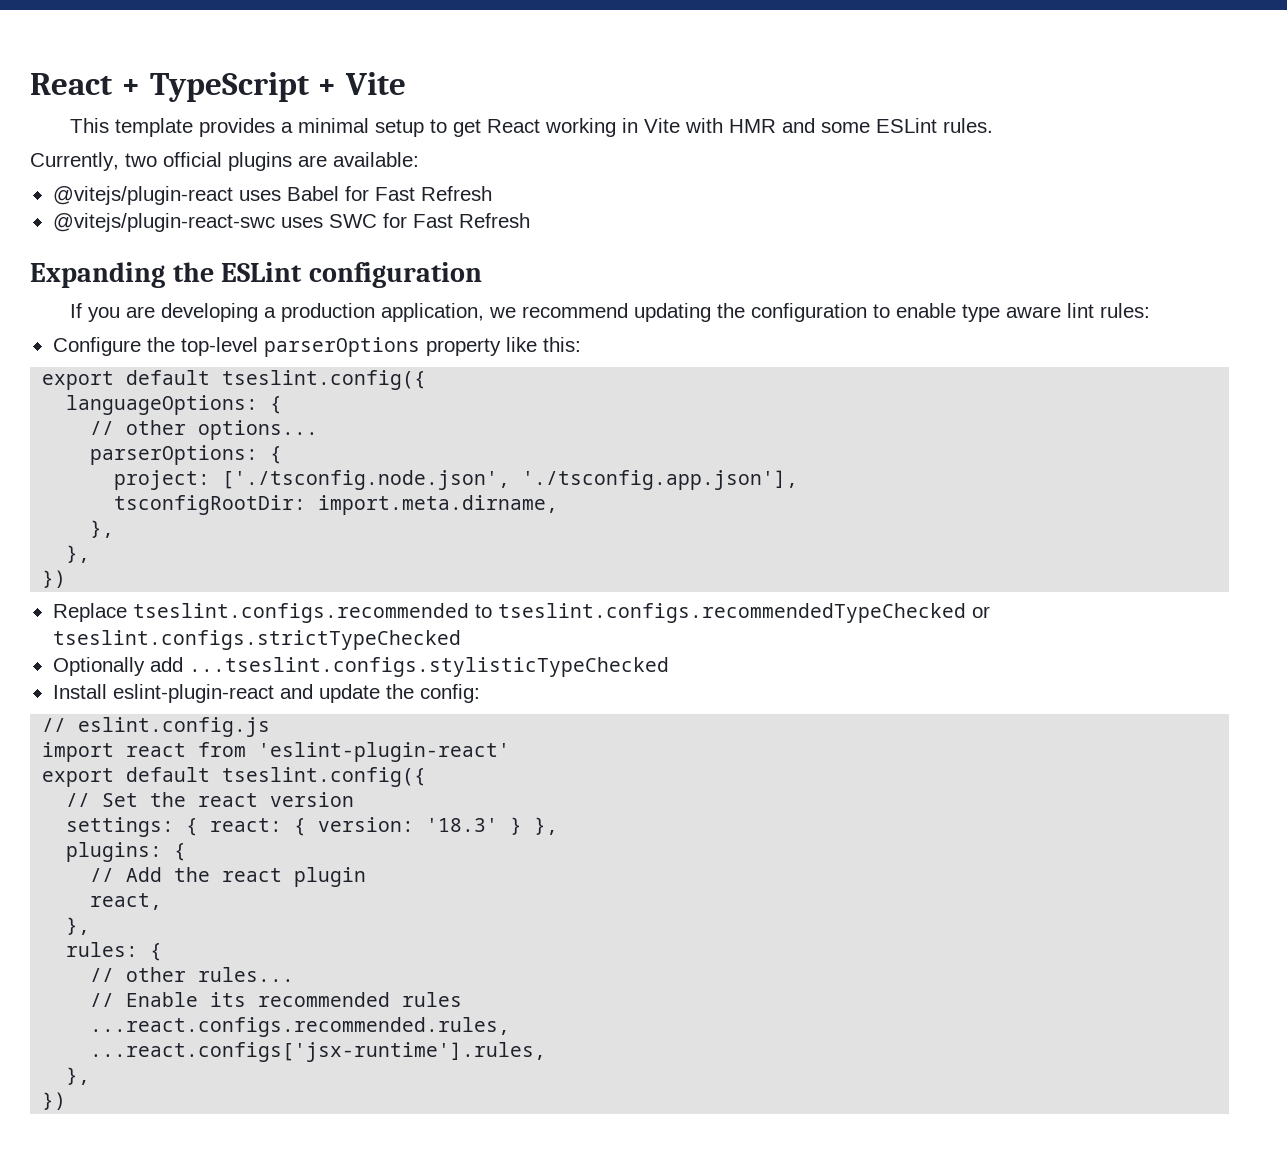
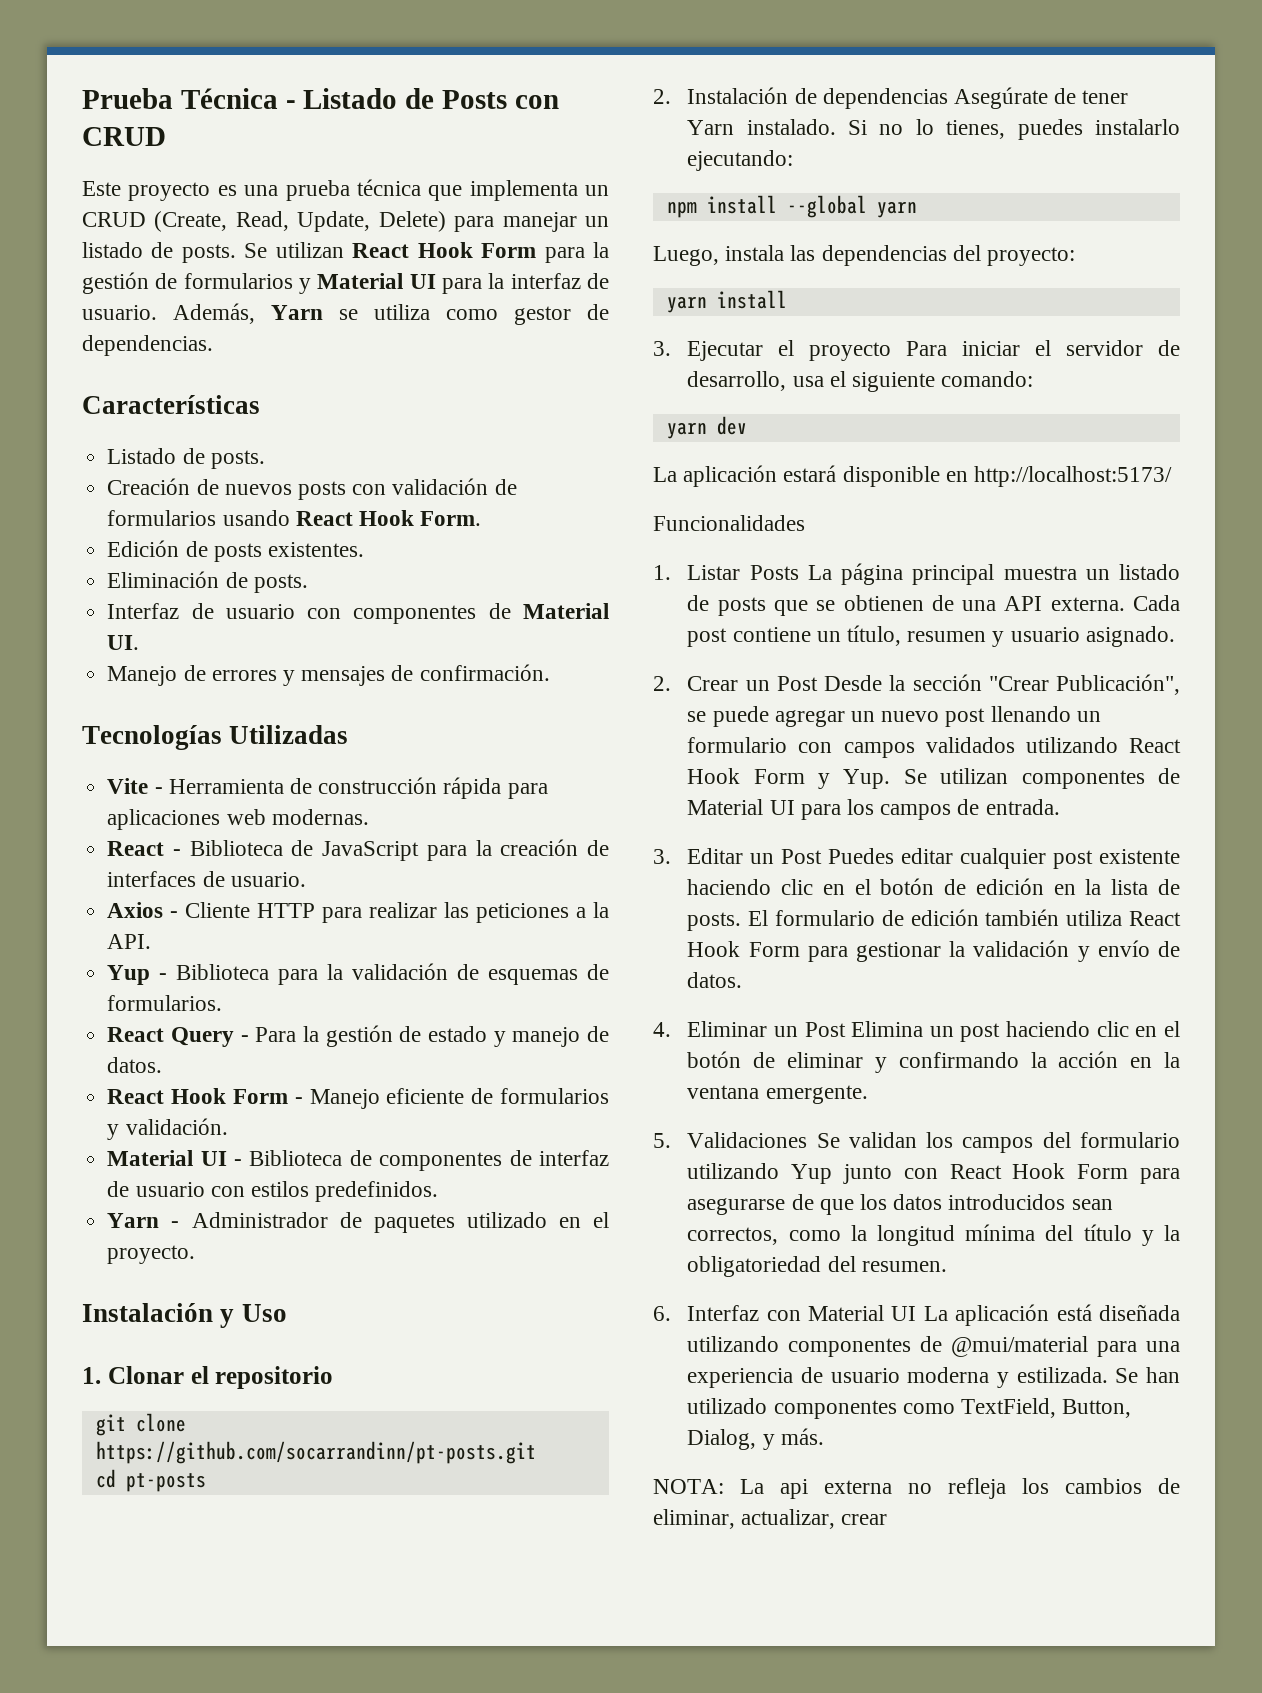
[30,72,407,102] [69,118,993,137] [30,152,419,171] [52,186,492,205] [52,213,530,232] [30,262,482,288] [69,303,1150,322] [52,337,581,357] [42,370,427,390] [66,395,283,415] [90,420,319,440] [90,445,283,465] [114,470,799,490] [114,495,559,515] [90,520,115,538] [66,545,91,563] [42,570,67,588] [52,603,990,623] [52,630,461,650] [52,657,669,677] [52,684,480,703] [42,717,271,737] [42,742,511,762] [42,767,427,787] [66,792,355,807] [66,817,559,837] [66,842,187,862] [90,867,367,887] [90,893,163,910] [66,917,91,935] [66,942,163,961] [90,967,295,982] [90,992,463,1007] [90,1017,511,1037] [90,1042,547,1062] [66,1067,91,1085] [42,1092,67,1110] React + TypeScript + Vite // This template provides a minimal setup to get React working in Vite with HMR and some ESLint rules. // Currently, two official plugins are available: // @vitejs/plugin-react uses Babel for Fast Refresh // @vitejs/plugin-react-swc uses SWC for Fast Refresh // Expanding the ESLint configuration // If you are developing a production application, we recommend updating the configuration to enable type aware lint rules: // Configure the top-level parserOptions property like this: // export default tseslint.config({ // languageOptions: { // // other options... // parserOptions: { // project: ['./tsconfig.node.json', './tsconfig.app.json'], // tsconfigRootDir: import.meta.dirname, // }, // }, // }) // Replace tseslint.configs.recommended to tseslint.configs.recommendedTypeChecked or tseslint.configs.strictTypeChecked // Optionally add ...tseslint.configs.stylisticTypeChecked // Install eslint-plugin-react and update the config: // // eslint.config.js // import react from 'eslint-plugin-react' // export default tseslint.config({ // // Set the react version // settings: { react: { version: '18.3' } }, // plugins: { // // Add the react plugin // react, // }, // rules: { // // other rules... // // Enable its recommended rules // ...react.configs.recommended.rules, // ...react.configs['jsx-runtime'].rules, // }, // }) -> [82,88,559,109] [82,127,166,146] [82,179,609,201] [82,211,609,232] [82,242,610,263] [82,272,609,294] [82,303,609,325] [82,335,213,356] [82,395,260,414] [107,448,265,469] [107,478,517,500] [107,510,482,526] [107,540,364,562] [107,571,308,593] [107,603,609,624] [107,635,140,650] [107,664,550,686] [82,725,349,750] [107,777,548,799] [107,809,369,830] [107,839,609,861] [107,871,306,887] [107,902,609,923] [107,934,152,949] [107,963,609,985] [107,995,223,1011] [107,1025,609,1047] [107,1057,163,1073] [107,1088,609,1109] [107,1118,228,1140] [107,1150,609,1171] [107,1181,439,1202] [107,1212,610,1233] [107,1245,196,1264] [82,1303,287,1328] [82,1366,334,1389] [95,1413,186,1436] [95,1441,536,1464] [95,1469,206,1492] [653,87,1129,109] [687,119,1180,140] [687,150,794,171] [666,195,917,218] [653,245,1076,266] [666,290,787,313] [653,340,1180,361] [687,371,1034,392] [666,416,747,439] [653,465,1173,487] [653,515,805,531] [653,563,1180,585] [687,595,1180,616] [687,625,1175,647] [653,674,1180,695] [687,706,1101,727] [687,737,1181,758] [687,768,1180,789] [687,799,1060,820] [653,848,1180,869] [687,878,1180,895] [687,909,1181,931] [687,940,1180,962] [687,972,743,988] [653,1021,1180,1042] [687,1051,1180,1073] [687,1085,868,1104] [653,1132,1180,1153] [687,1163,1180,1184] [687,1194,1113,1215] [687,1224,1180,1246] [687,1256,947,1277] [653,1304,1180,1326] [687,1336,1180,1357] [687,1367,1180,1388] [687,1398,1132,1419] [687,1428,824,1450] [653,1478,1180,1499] [653,1509,888,1529] Prueba Técnica - Listado de Posts con CRUD // Este proyecto es una prueba técnica que implementa un CRUD (Create, Read, Update, Delete) para manejar un listado de posts. Se utilizan React Hook Form para la gestión de formularios y Material UI para la interfaz de usuario. Además, Yarn se utiliza como gestor de dependencias. // Características // Listado de posts. // Creación de nuevos posts con validación de formularios usando React Hook Form. // Edición de posts existentes. // Eliminación de posts. // Interfaz de usuario con componentes de Material UI. // Manejo de errores y mensajes de confirmación. // Tecnologías Utilizadas // Vite - Herramienta de construcción rápida para aplicaciones web modernas. // React - Biblioteca de JavaScript para la creación de interfaces de usuario. // Axios - Cliente HTTP para realizar las peticiones a la API. // Yup - Biblioteca para la validación de esquemas de formularios. // React Query - Para la gestión de estado y manejo de datos. // React Hook Form - Manejo eficiente de formularios y validación. // Material UI - Biblioteca de componentes de interfaz de usuario con estilos predefinidos. // Yarn - Administrador de paquetes utilizado en el proyecto. // Instalación y Uso // 1. Clonar el repositorio // git clone https://github.com/socarrandinn/pt-posts.git // cd pt-posts // 2. Instalación de dependencias Asegúrate de tener Yarn instalado. Si no lo tienes, puedes instalarlo ejecutando: // npm install --global yarn // Luego, instala las dependencias del proyecto: // yarn install // 3. Ejecutar el proyecto Para iniciar el servidor de desarrollo, usa el siguiente comando: // yarn dev // La aplicación estará disponible en http://localhost:5173/ // Funcionalidades // 1. Listar Posts La página principal muestra un listado de posts que se obtienen de una API externa. Cada post contiene un título, resumen y usuario asignado. // 2. Crear un Post Desde la sección "Crear Publicación", se puede agregar un nuevo post llenando un formulario con campos validados utilizando React Hook Form y Yup. Se utilizan componentes de Material UI para los campos de entrada. // 3. Editar un Post Puedes editar cualquier post existente haciendo clic en el botón de edición en la lista de posts. El formulario de edición también utiliza React Hook Form para gestionar la validación y envío de datos. // 4. Eliminar un Post Elimina un post haciendo clic en el botón de eliminar y confirmando la acción en la ventana emergente. // 5. Validaciones Se validan los campos del formulario utilizando Yup junto con React Hook Form para asegurarse de que los datos introducidos sean correctos, como la longitud mínima del título y la obligatoriedad del resumen. // 6. Interfaz con Material UI La aplicación está diseñada utilizando componentes de @mui/material para una experiencia de usuario moderna y estilizada. Se han utilizado componentes como TextField, Button, Dialog, y más. // NOTA: La api externa no refleja los cambios de eliminar, actualizar, crear

